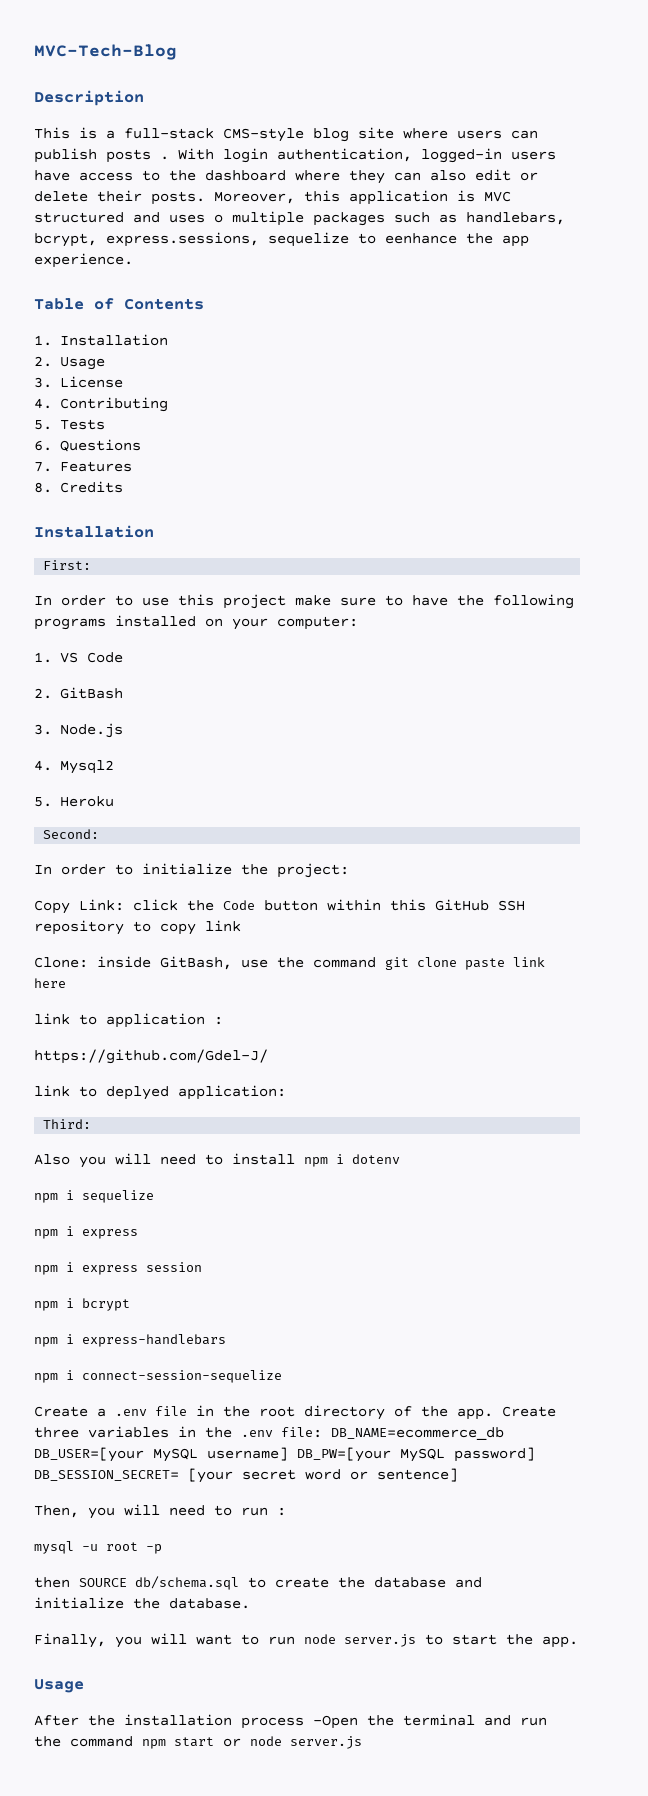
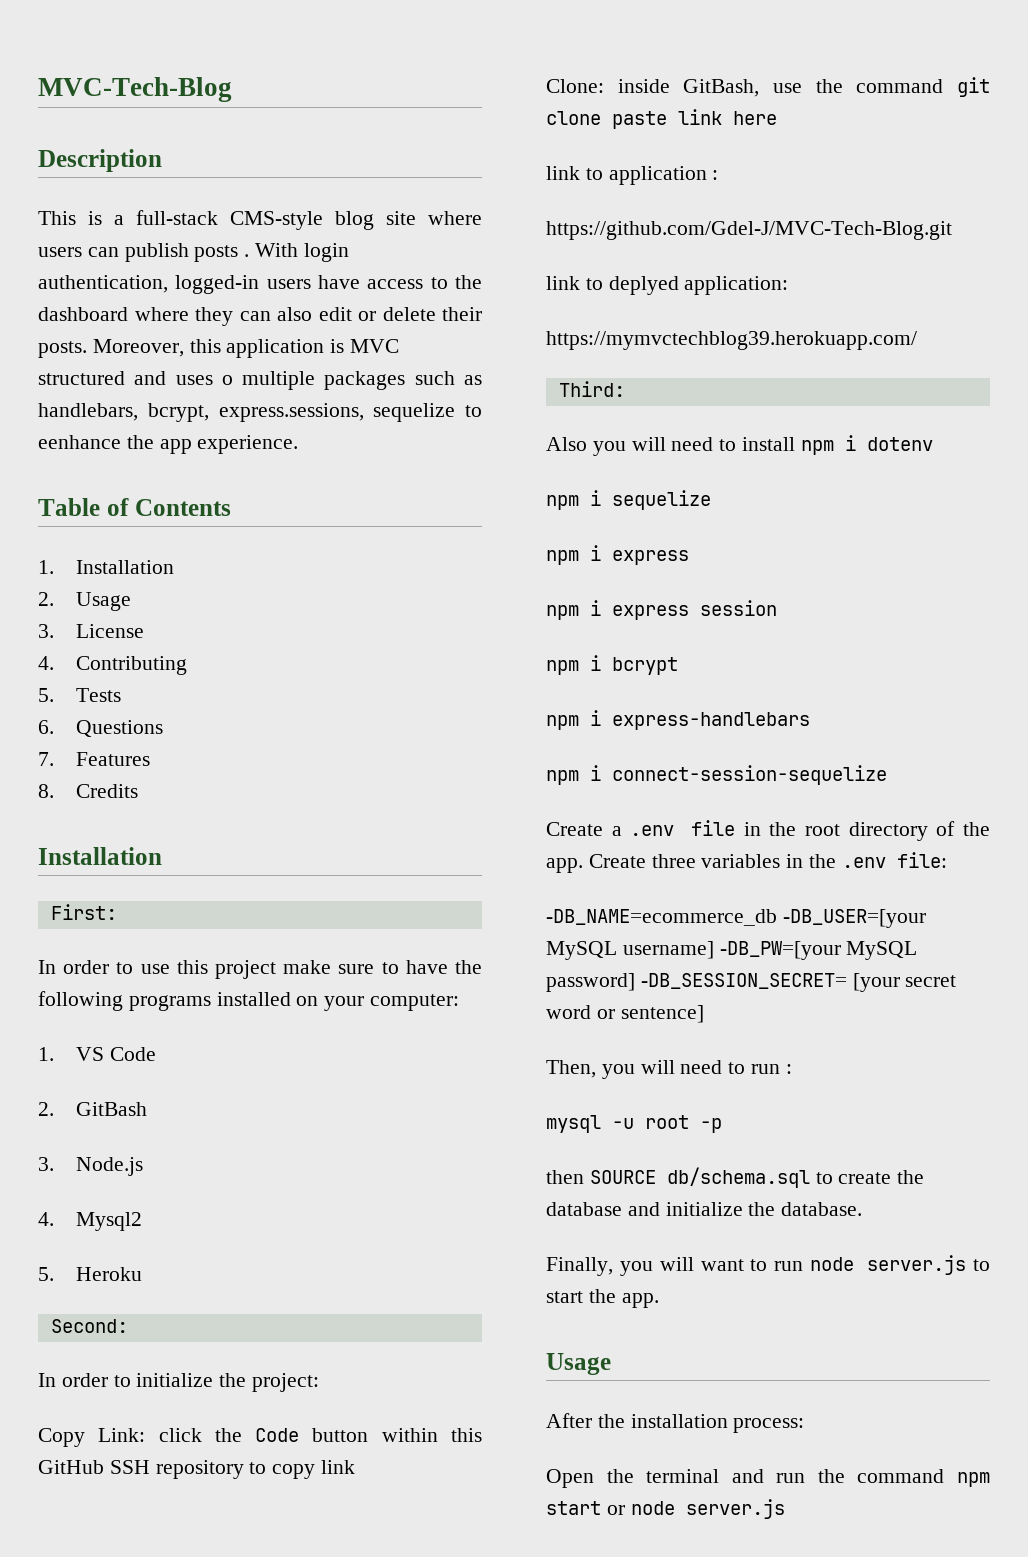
[34,1049,268,1064] https://github.com/Gdel-J/ -> [546,221,952,240] https://github.com/Gdel-J/MVC-Tech-Blog.git
(286, 1092) none -> [546,331,917,350] // https://mymvctechblog39.herokuapp.com/
[331,1427,504,1440] [34,1447,144,1462] DB_NAME=ecommerce_db DB_USER=[your -> [546,909,926,928] // -DB_NAME=ecommerce_db -DB_USER=[your
[297,1447,391,1462] DB_PW=[your -> [719,941,841,960] -DB_PW=[your
[34,1470,179,1481] DB_SESSION_SECRET= -> [640,973,847,989] -DB_SESSION_SECRET=
[241,1715,358,1729] process -Open -> [733,1418,805,1433] [546,1469,594,1488] process: // Open

